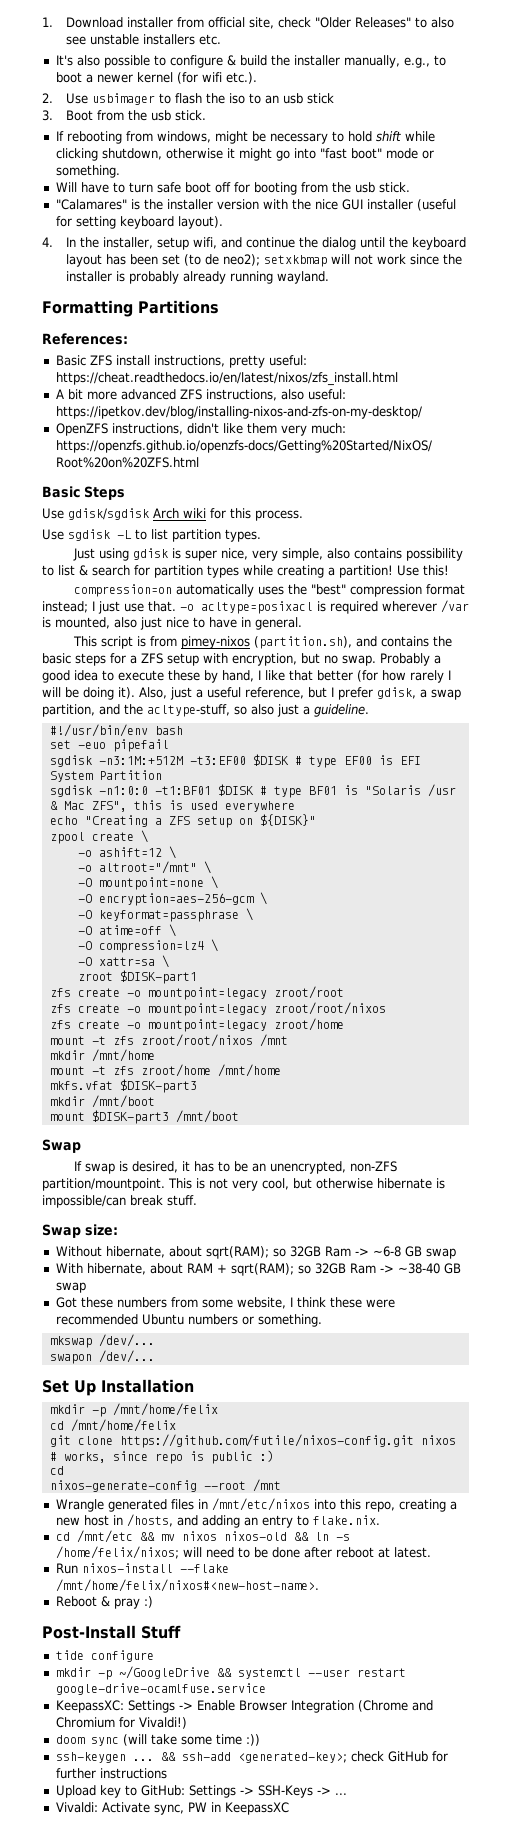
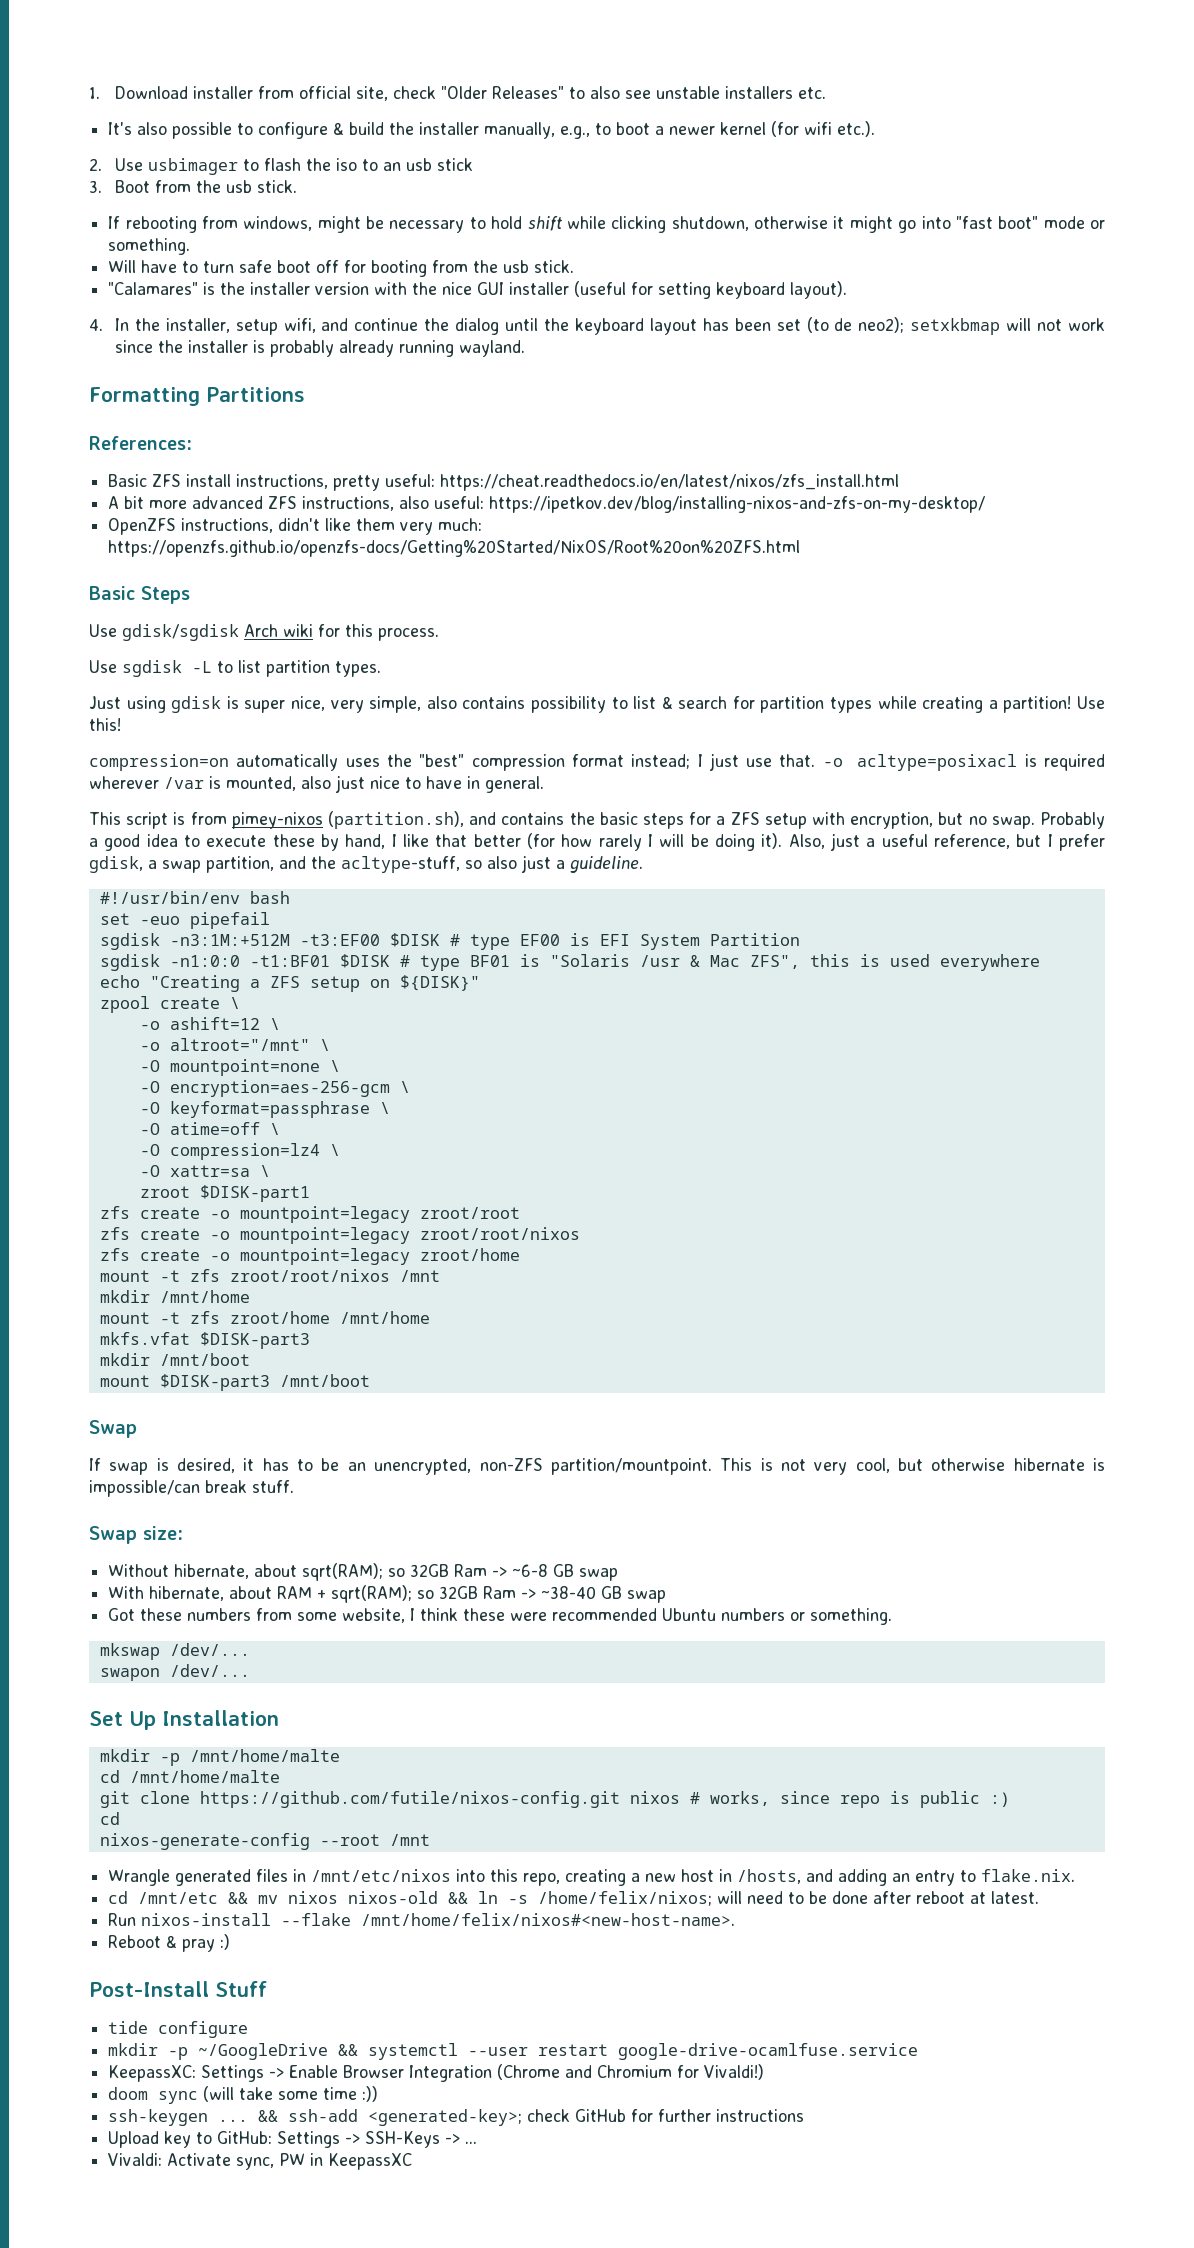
[112,1403,218,1416] [49,1419,176,1432] /mnt/home/felix // cd /mnt/home/felix -> [189,1749,340,1762] [99,1770,280,1783] /mnt/home/malte // cd /mnt/home/malte

